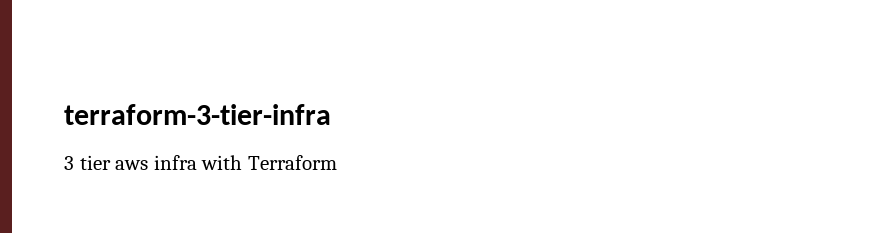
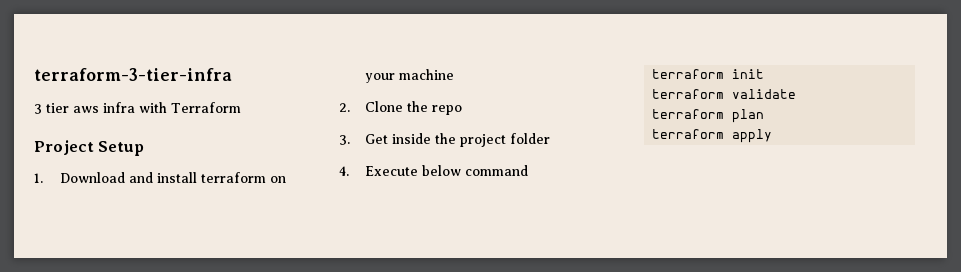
(337, 162) none -> [34,140,145,156] [34,172,286,183] [364,69,454,83] [339,101,462,115] [339,133,550,147] [339,165,528,176] [652,69,765,79] [652,89,797,99] [652,109,765,123] [652,129,773,143] // Project Setup // 1. Download and install terraform on your machine // 2. Clone the repo // 3. Get inside the project folder // 4. Execute below command // terraform init // terraform validate // terraform plan // terraform apply

